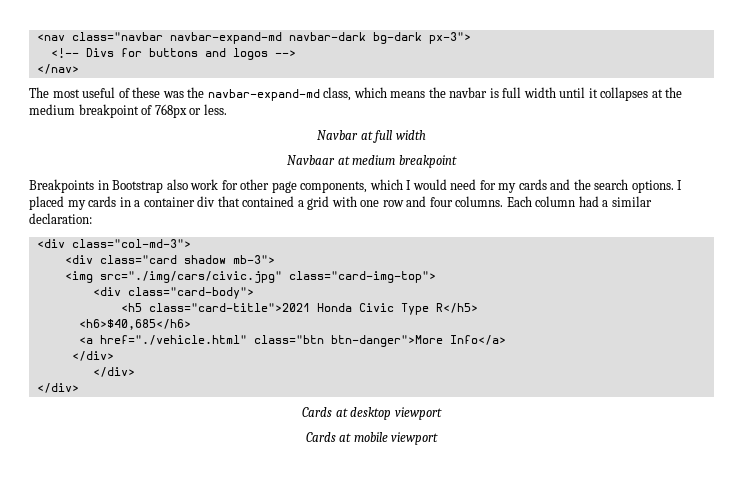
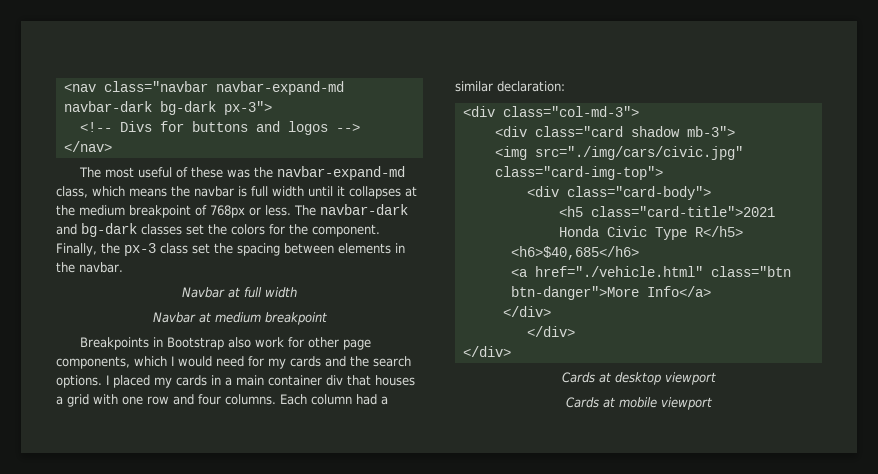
(227, 109) none -> [294,204,408,216] [56,223,380,237] [56,243,405,256] [56,262,123,273] The navbar-dark and bg-dark classes set the colors for the component. Finally, the px-3 class set the spacing between elements in the navbar.
[287,155,336,165] Navbaar -> [152,312,196,323] Navbar
(141, 203) none -> [236,375,264,386] main
[242,196,295,207] contained -> [375,375,415,386] houses

